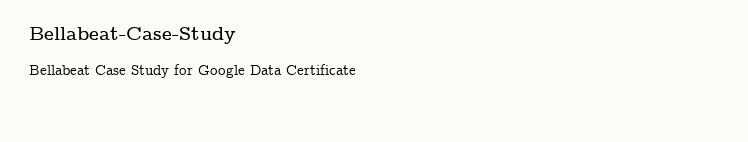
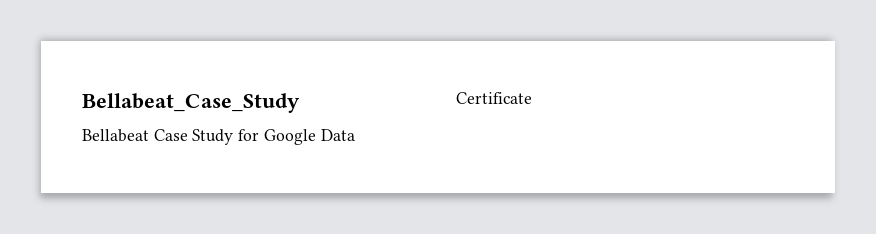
[29,27,236,44] Bellabeat-Case-Study -> [82,93,300,113] Bellabeat_Case_Study

